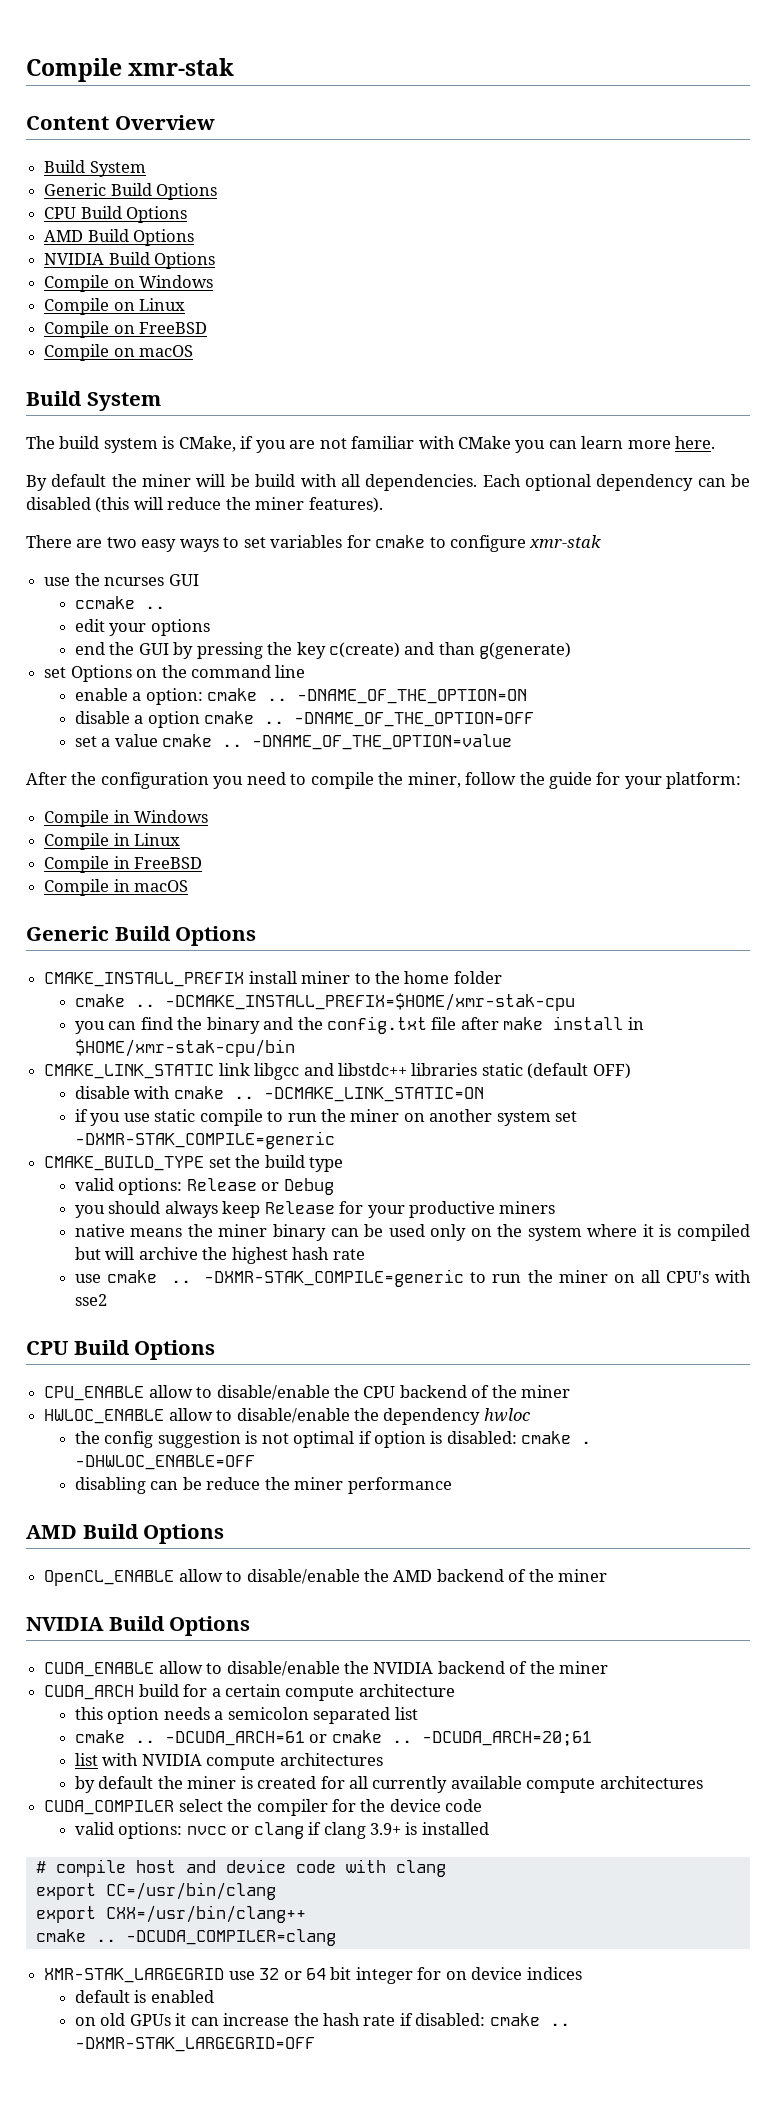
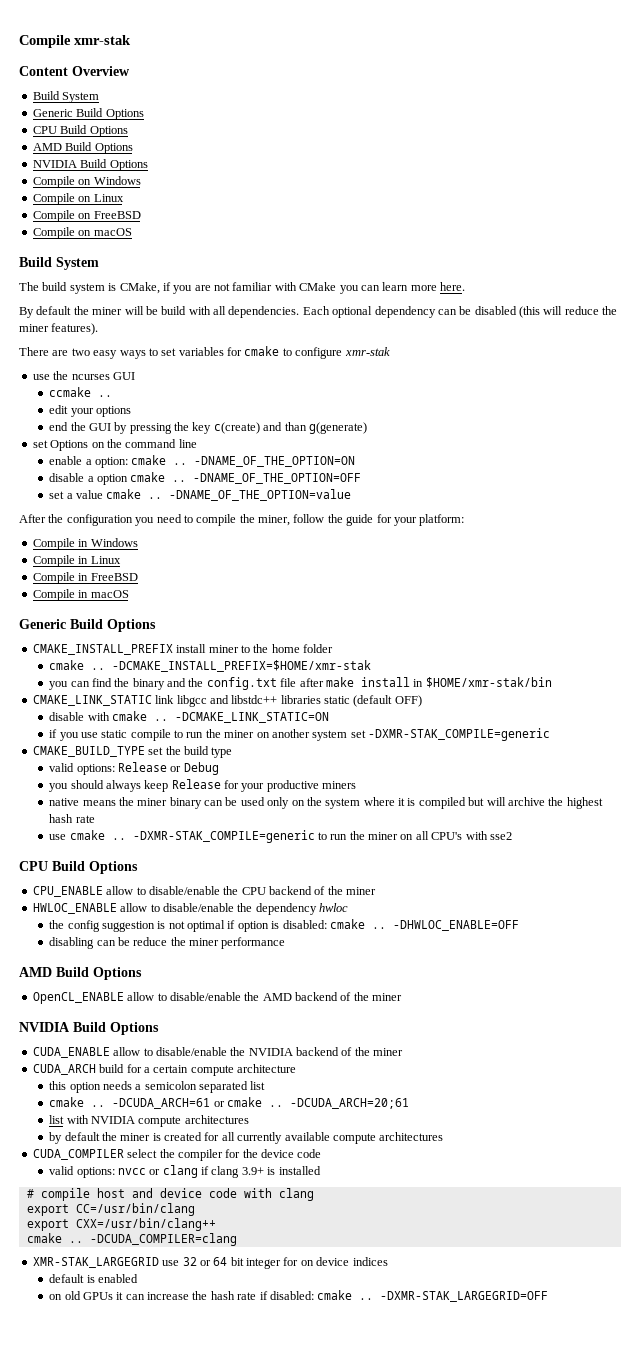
[164,993,575,1011] -DCMAKE_INSTALL_PREFIX=$HOME/xmr-stak-cpu -> [112,660,372,672] -DCMAKE_INSTALL_PREFIX=$HOME/xmr-stak
[74,1039,295,1057] $HOME/xmr-stak-cpu/bin -> [425,677,552,688] $HOME/xmr-stak/bin
[581,1441,592,1444] . -> [371,927,386,929] ..

